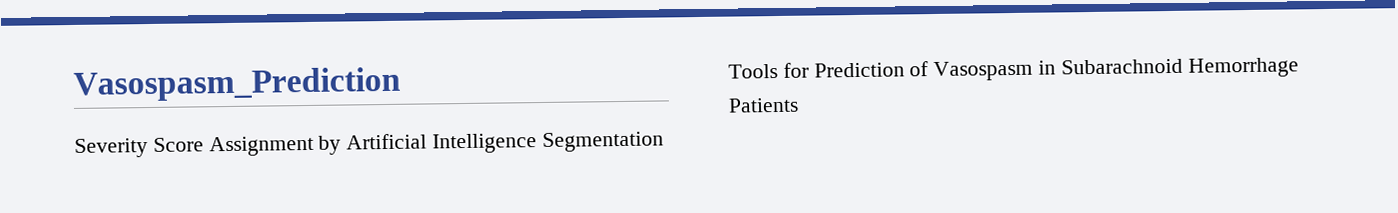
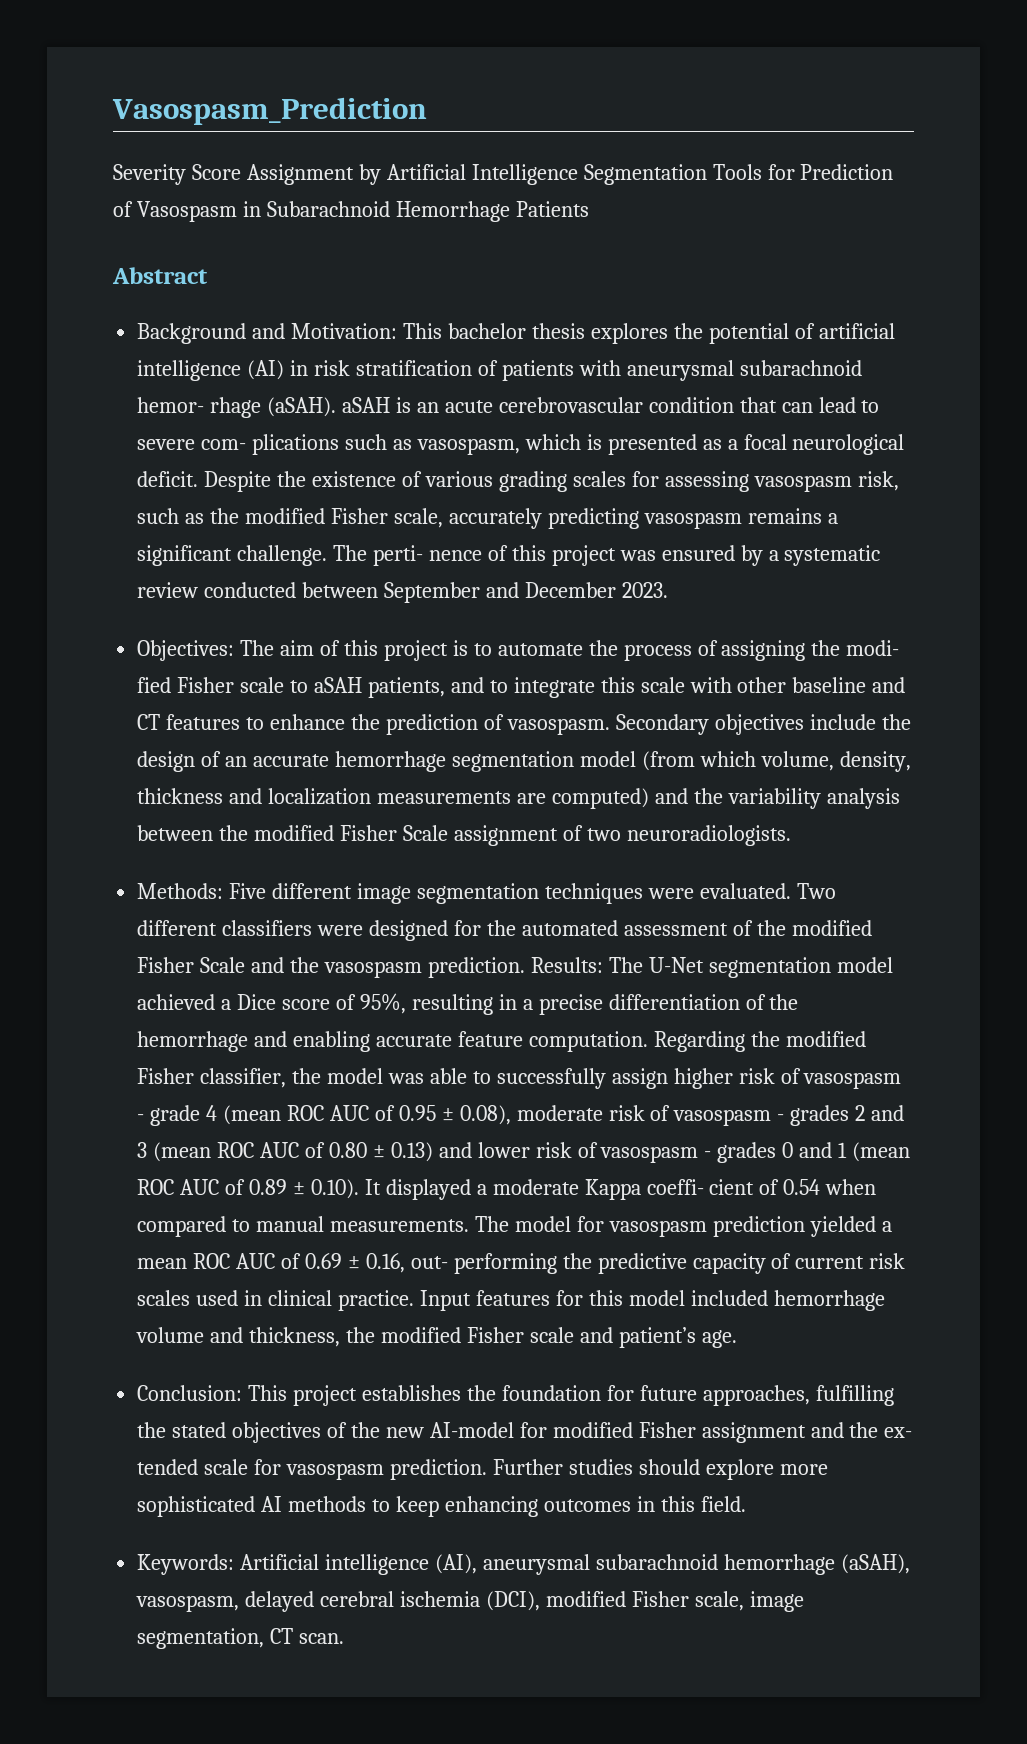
(799, 105) none -> [112,267,208,284] [137,323,895,344] [137,360,862,381] [137,397,880,418] [137,434,905,455] [137,471,899,492] [137,508,838,529] [137,545,881,566] [137,582,668,603] [137,640,900,661] [137,677,906,698] [137,714,911,735] [137,751,911,772] [137,788,900,809] [137,825,791,846] [137,883,836,904] [137,920,872,941] [137,957,893,978] [137,993,799,1015] [137,1031,866,1052] [137,1068,902,1089] [137,1105,905,1126] [137,1142,911,1163] [137,1179,877,1200] [137,1216,892,1237] [137,1253,906,1274] [137,1290,885,1311] [136,1327,737,1348] [137,1385,894,1406] [137,1422,913,1443] [137,1459,828,1480] [137,1496,746,1517] [137,1554,910,1575] [136,1591,804,1612] [137,1628,345,1649] // Abstract // Background and Motivation: This bachelor thesis explores the potential of artificial intelligence (AI) in risk stratification of patients with aneurysmal subarachnoid hemor- rhage (aSAH). aSAH is an acute cerebrovascular condition that can lead to severe com- plications such as vasospasm, which is presented as a focal neurological deficit. Despite the existence of various grading scales for assessing vasospasm risk, such as the modified Fisher scale, accurately predicting vasospasm remains a significant challenge. The perti- nence of this project was ensured by a systematic review conducted between September and December 2023. // Objectives: The aim of this project is to automate the process of assigning the modi- fied Fisher scale to aSAH patients, and to integrate this scale with other baseline and CT features to enhance the prediction of vasospasm. Secondary objectives include the design of an accurate hemorrhage segmentation model (from which volume, density, thickness and localization measurements are computed) and the variability analysis between the modified Fisher Scale assignment of two neuroradiologists. // Methods: Five different image segmentation techniques were evaluated. Two different classifiers were designed for the automated assessment of the modified Fisher Scale and the vasospasm prediction. Results: The U-Net segmentation model achieved a Dice score of 95%, resulting in a precise differentiation of the hemorrhage and enabling accurate feature computation. Regarding the modified Fisher classifier, the model was able to successfully assign higher risk of vasospasm - grade 4 (mean ROC AUC of 0.95 ± 0.08), moderate risk of vasospasm - grades 2 and 3 (mean ROC AUC of 0.80 ± 0.13) and lower risk of vasospasm - grades 0 and 1 (mean ROC AUC of 0.89 ± 0.10). It displayed a moderate Kappa coeffi- cient of 0.54 when compared to manual measurements. The model for vasospasm prediction yielded a mean ROC AUC of 0.69 ± 0.16, out- performing the predictive capacity of current risk scales used in clinical practice. Input features for this model included hemorrhage volume and thickness, the modified Fisher scale and patient’s age. // Conclusion: This project establishes the foundation for future approaches, fulfilling the stated objectives of the new AI-model for modified Fisher assignment and the ex- tended scale for vasospasm prediction. Further studies should explore more sophisticated AI methods to keep enhancing outcomes in this field. // Keywords: Artificial intelligence (AI), aneurysmal subarachnoid hemorrhage (aSAH), vasospasm, delayed cerebral ischemia (DCI), modified Fisher scale, image segmentation, CT scan.

